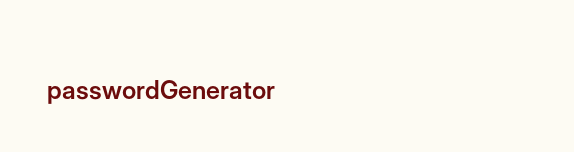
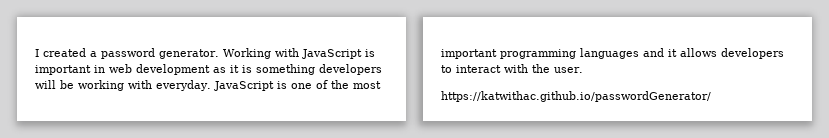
[47,80,275,104] passwordGenerator -> [35,48,375,59] [35,64,382,75] [35,80,381,91] [441,48,784,59] [441,64,583,73] [441,91,711,102] I created a password generator. Working with JavaScript is important in web development as it is something developers will be working with everyday. JavaScript is one of the most important programming languages and it allows developers to interact with the user. // https://katwithac.github.io/passwordGenerator/

